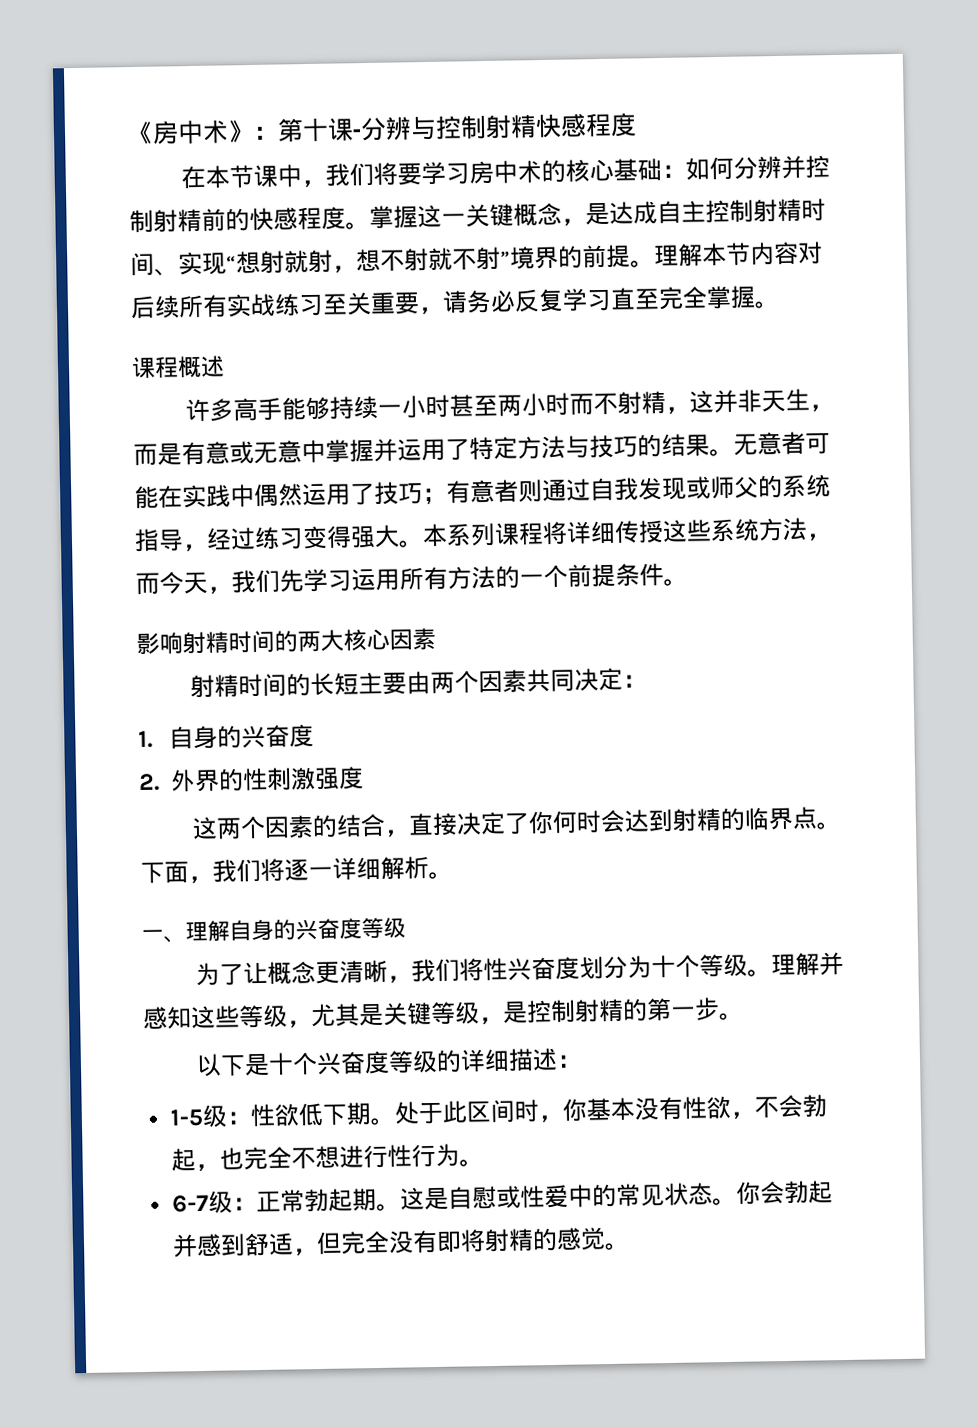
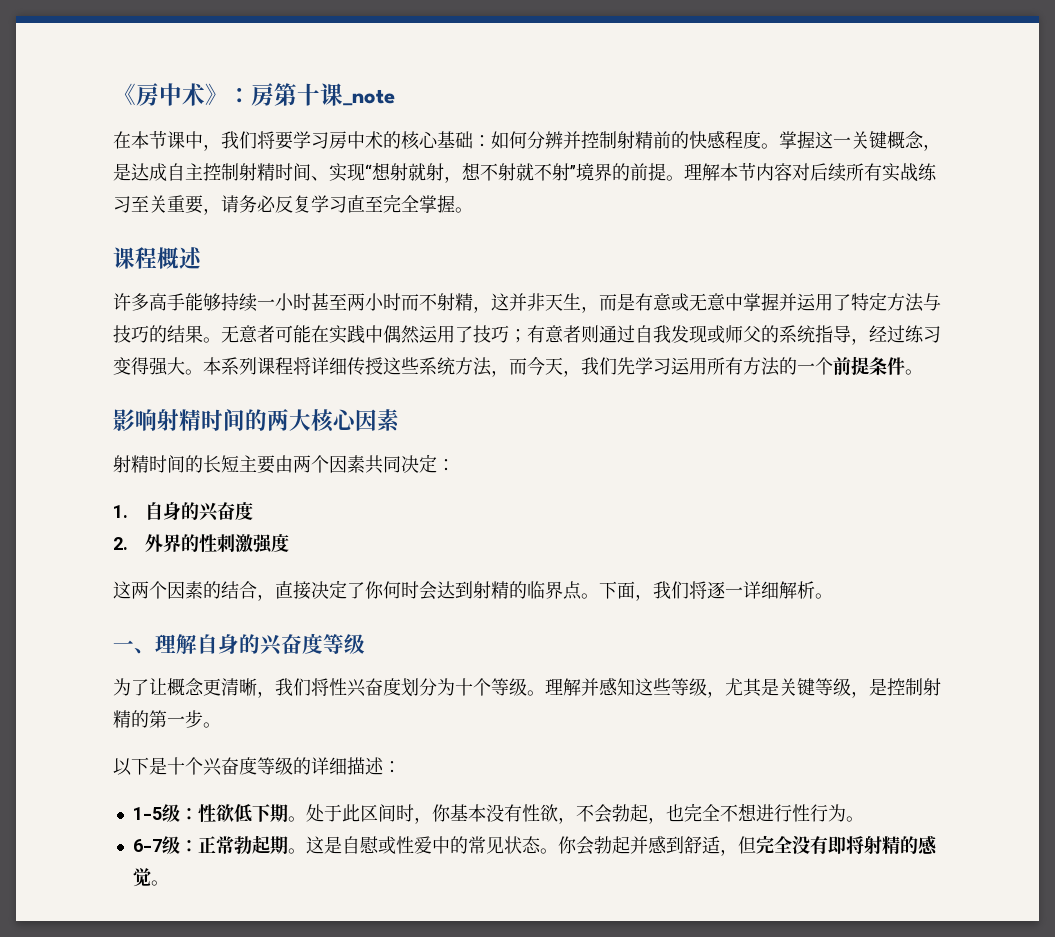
[277,112,637,143] 第十课-分辨与控制射精快感程度 -> [251,83,395,106] 房第十课_note

